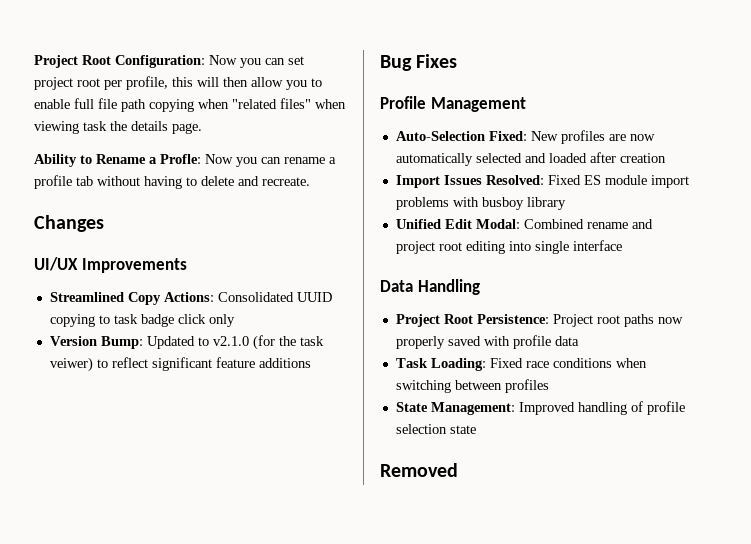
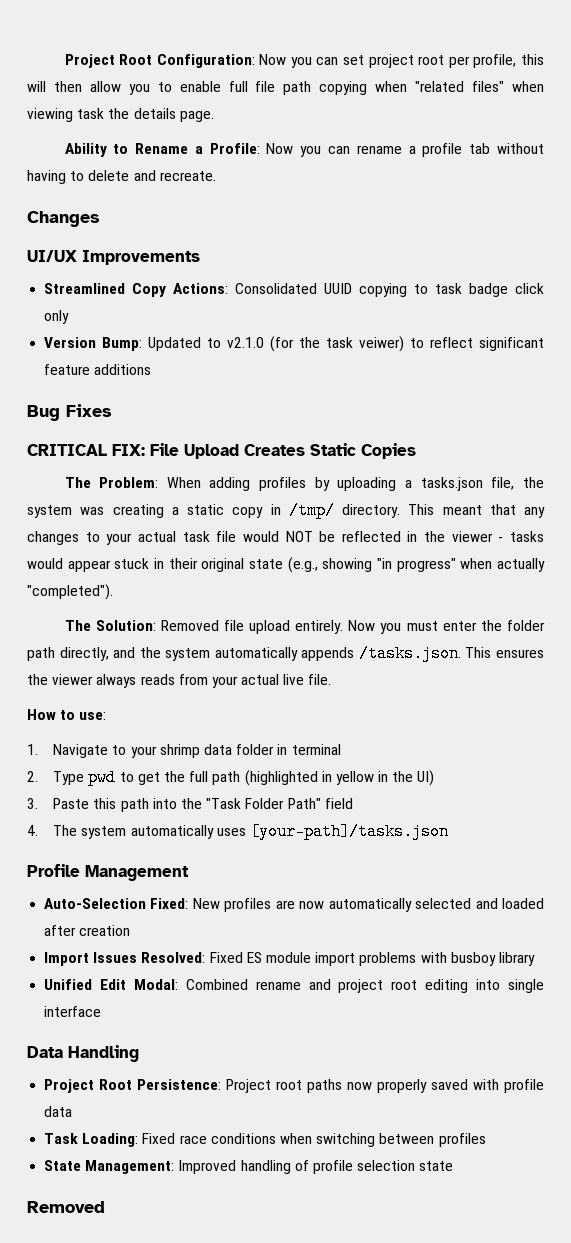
[160,154,201,164] Profle: -> [209,143,260,154] Profile:
(458, 61) none -> [27,443,416,459] [64,477,545,491] [27,502,545,519] [27,531,545,545] [27,557,545,573] [27,584,113,600] [64,620,545,634] [27,645,544,662] [27,674,332,688] [27,709,107,720] [27,744,341,758] [27,769,435,786] [27,798,353,812] [27,823,449,840] // CRITICAL FIX: File Upload Creates Static Copies // The Problem: When adding profiles by uploading a tasks.json file, the system was creating a static copy in /tmp/ directory. This meant that any changes to your actual task file would NOT be reflected in the viewer - tasks would appear stuck in their original state (e.g., showing "in progress" when actually "completed"). // The Solution: Removed file upload entirely. Now you must enter the folder path directly, and the system automatically appends /tasks.json. This ensures the viewer always reads from your actual live file. // How to use: // 1. Navigate to your shrimp data folder in terminal // 2. Type pwd to get the full path (highlighted in yellow in the UI) // 3. Paste this path into the "Task Folder Path" field // 4. The system automatically uses [your-path]/tasks.json

